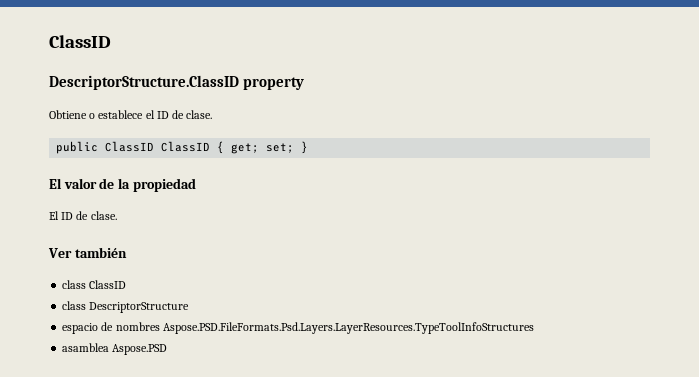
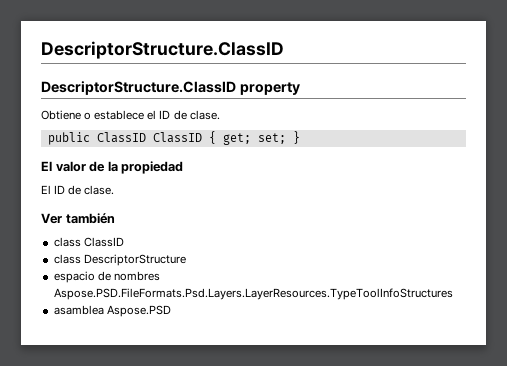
[49,35,111,48] ClassID -> [41,41,284,59] DescriptorStructure.ClassID

